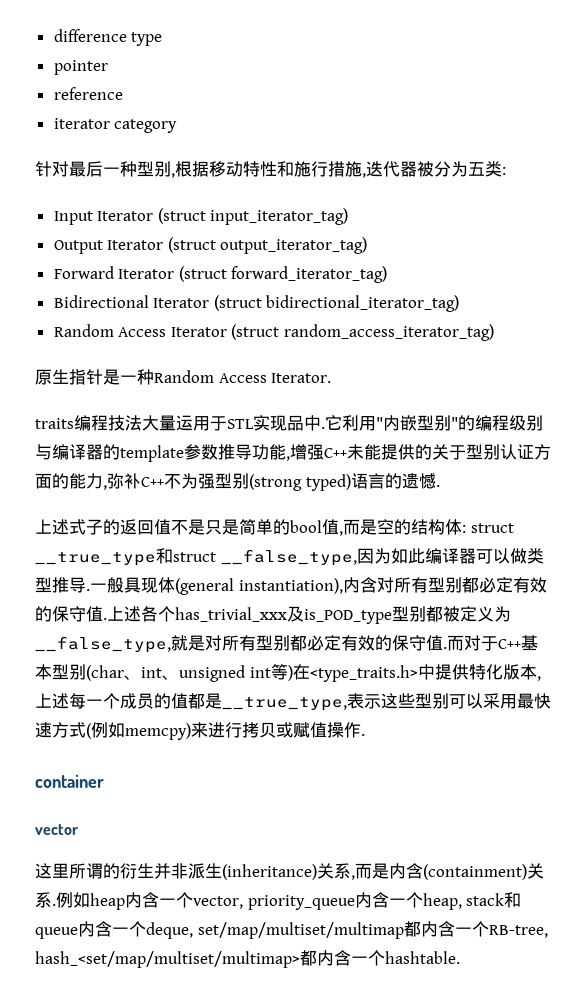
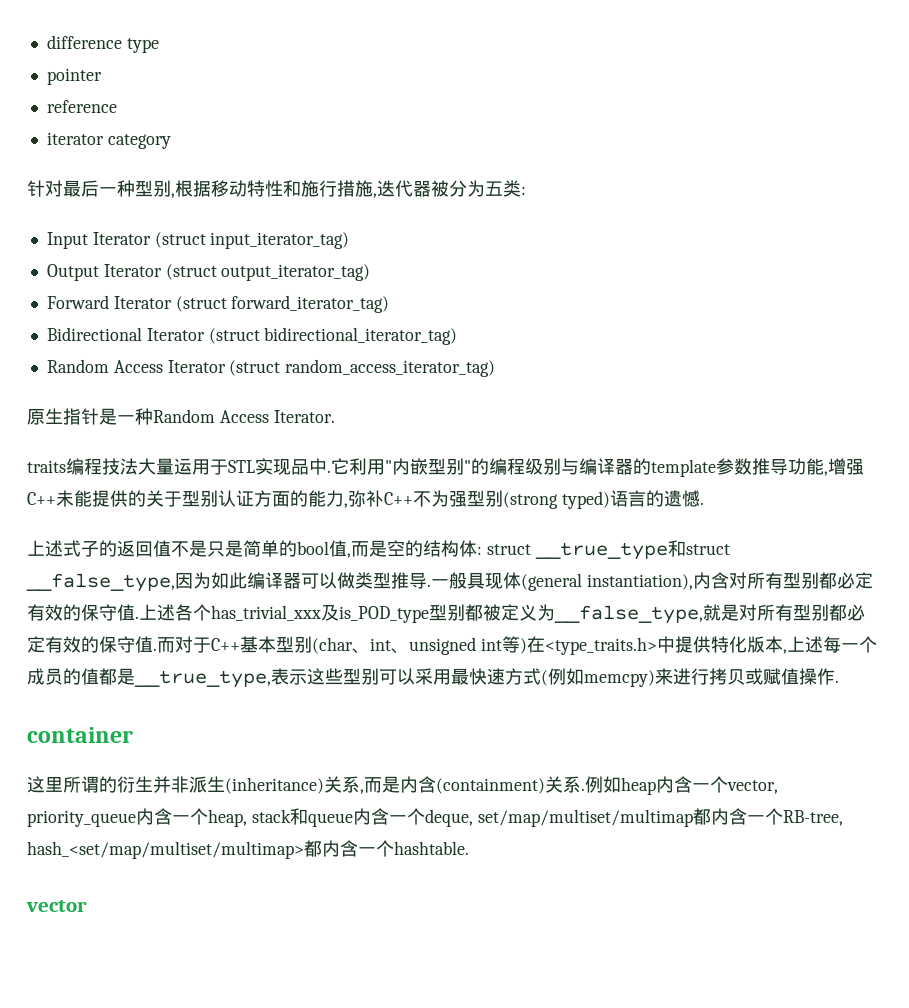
[35,824,78,835] // vector -> (133, 735) none
(460, 957) none -> [26,900,87,912] // vector

